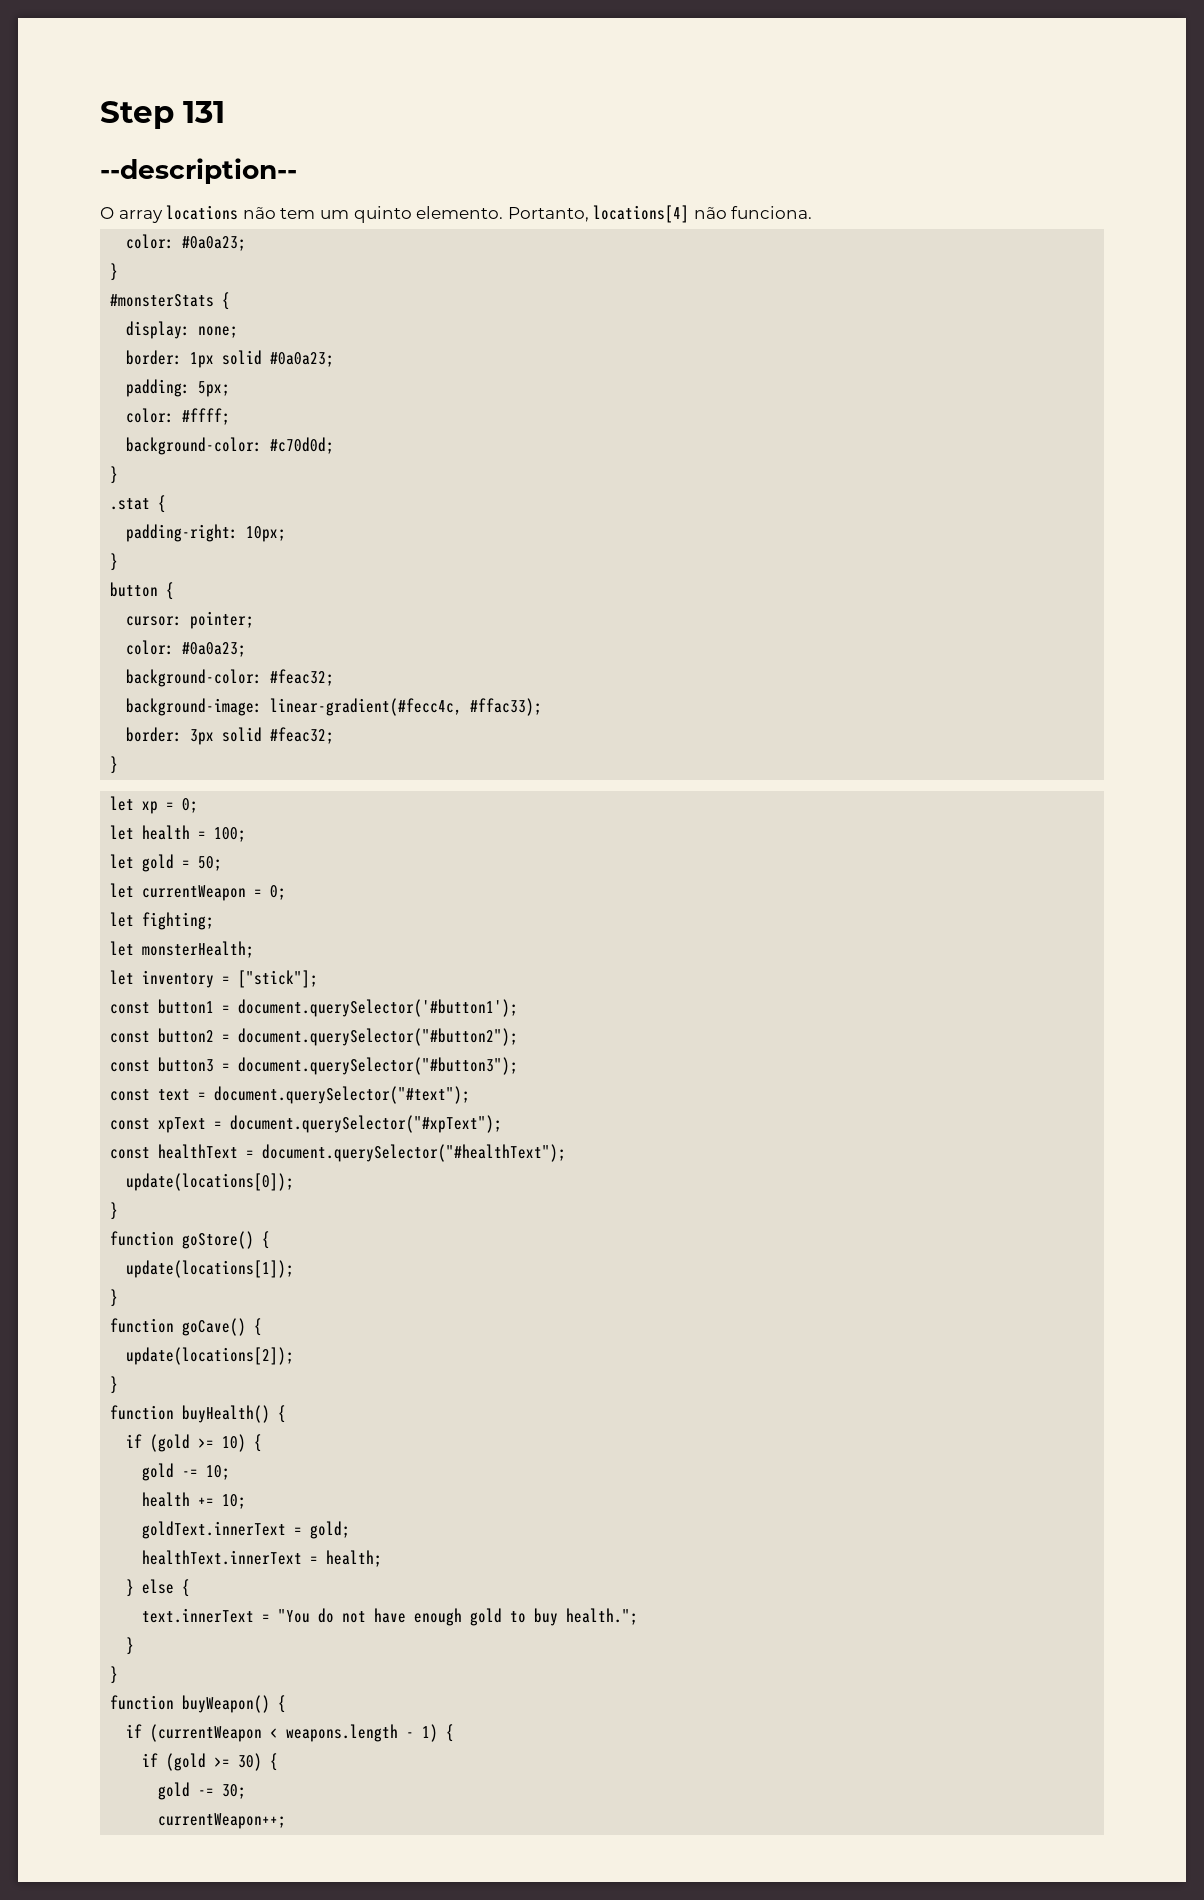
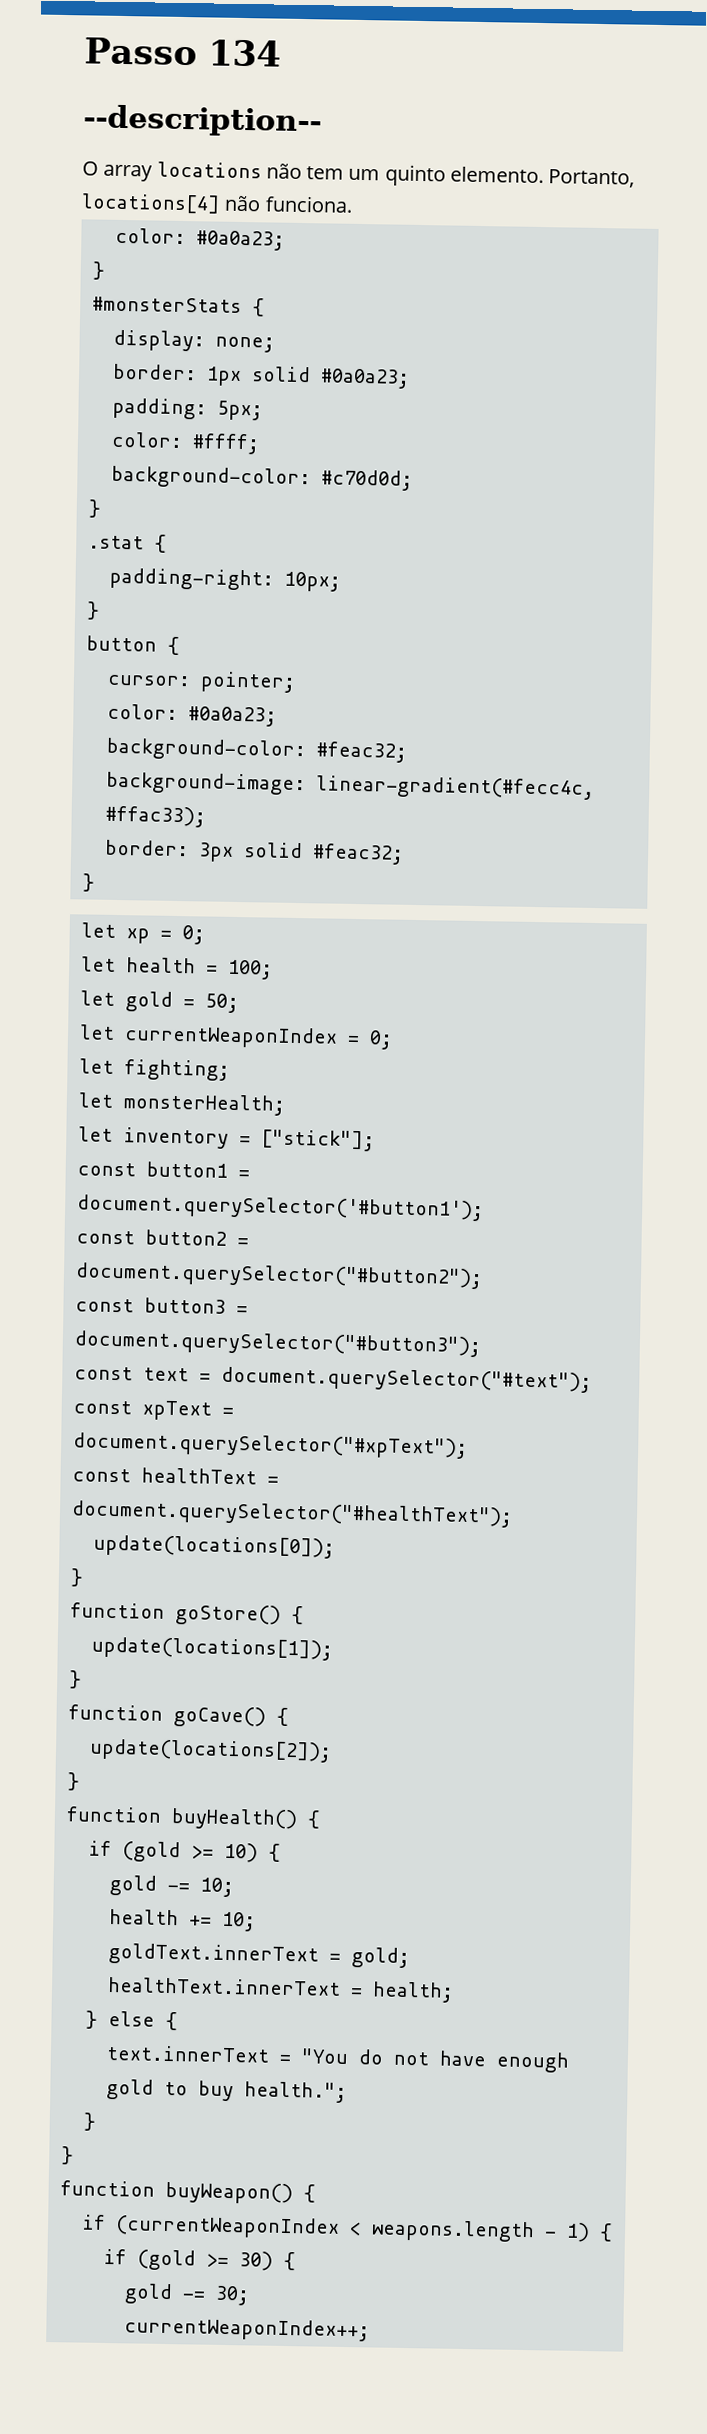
[100,101,225,129] Step 131 -> [84,37,281,67] Passo 134
[142,885,247,901] currentWeapon -> [123,1025,338,1049] currentWeaponIndex
[150,1724,263,1742] (currentWeapon -> [114,2215,340,2239] (currentWeaponIndex
[158,1813,287,1829] currentWeapon++; -> [123,2317,370,2342] currentWeaponIndex++;

